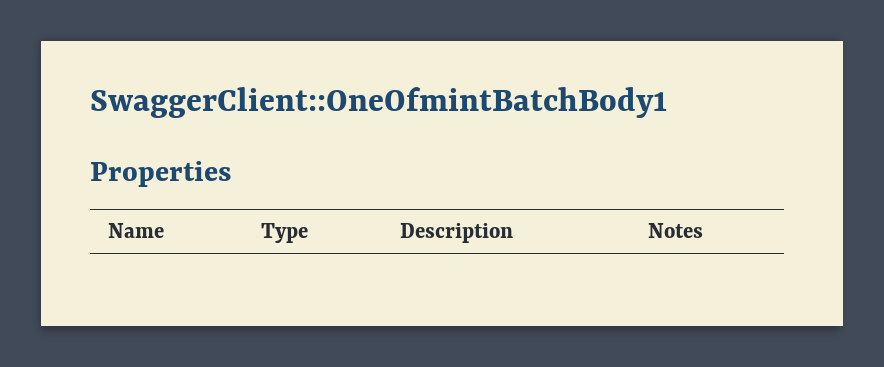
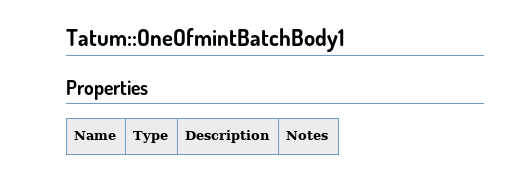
[90,87,667,118] SwaggerClient::OneOfmintBatchBody1 -> [66,28,344,52] Tatum::OneOfmintBatchBody1

